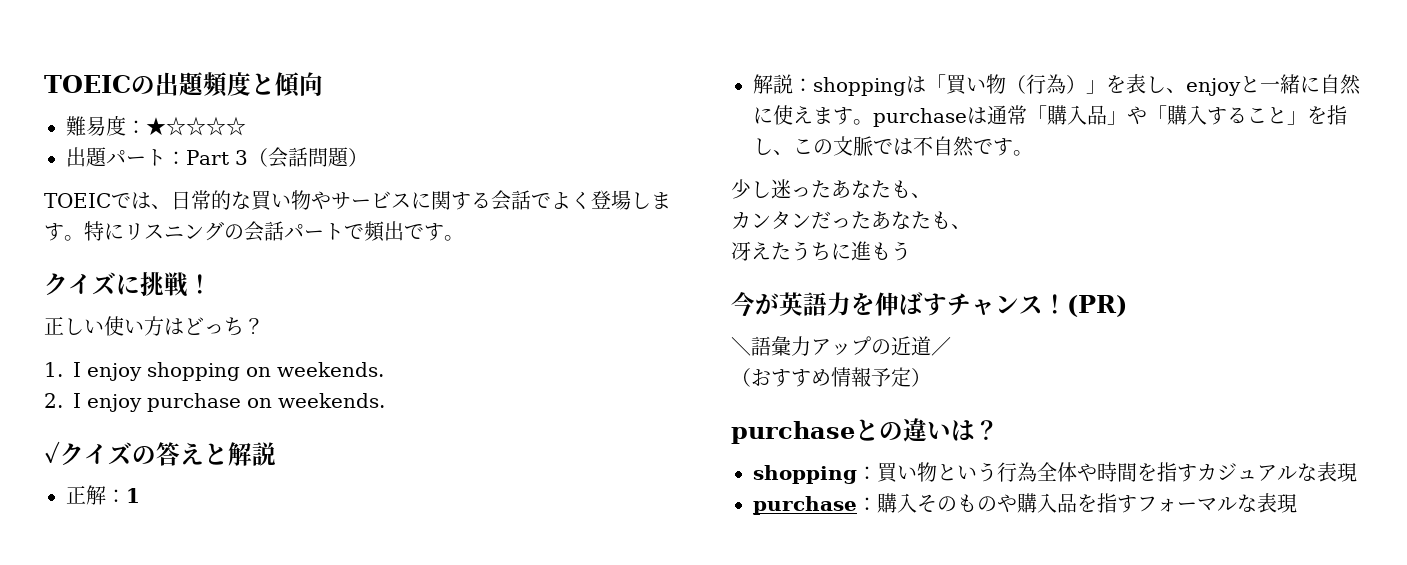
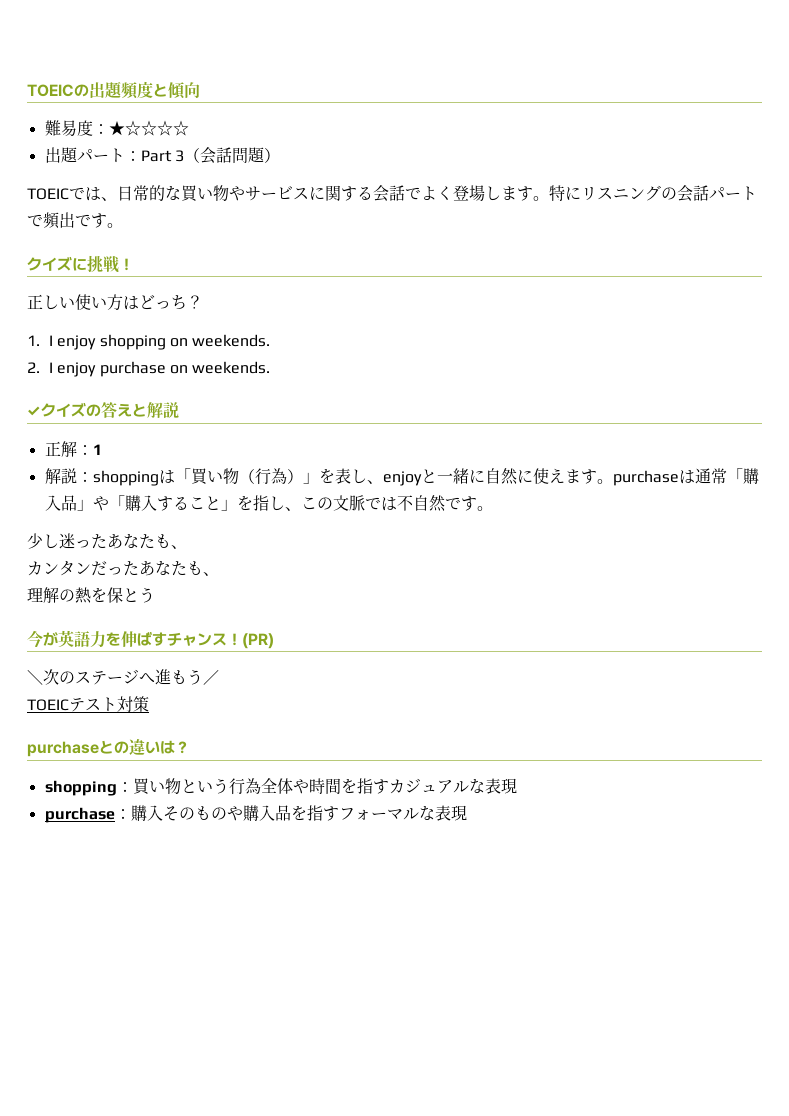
[731,241,891,261] 冴えたうちに進も -> [27,587,139,604] 理解の熱を保と
[751,336,951,356] [731,367,931,387] 語彙力アップの近道／ // （おすすめ情報予定） -> [43,669,219,685] [27,696,149,712] 次のステージへ進もう／ // TOEICテスト対策

